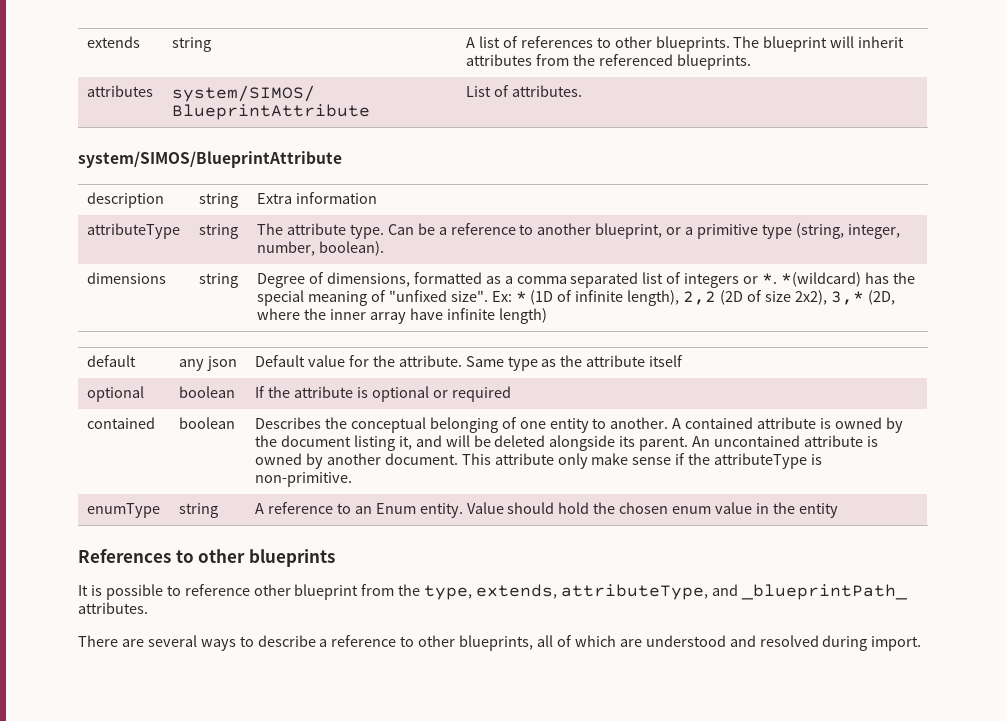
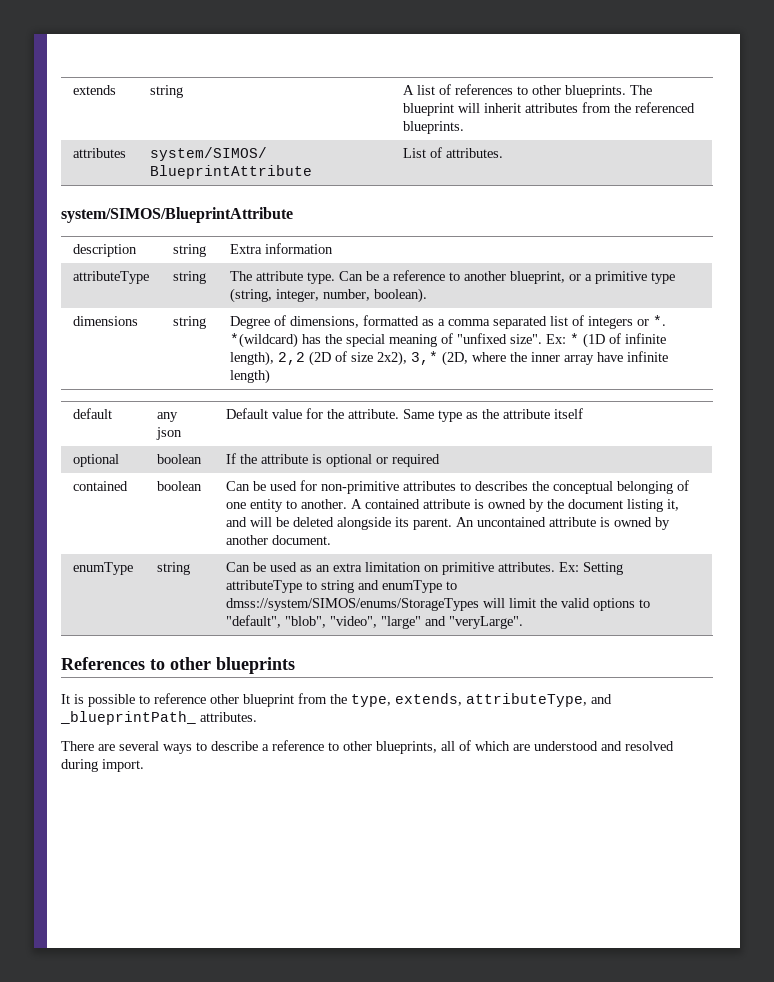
[255,417,322,429] Describes -> [225,480,528,494] Can be used for non-primitive attributes to describes
[461,453,823,469] [255,472,353,487] [87,503,161,518] [179,503,219,518] [255,502,838,518] This attribute only make sense if the attributeType is non-primitive. // enumType | string | A reference to an Enum entity. Value should hold the chosen enum value in the entity -> [72,562,133,575] [156,562,190,575] [225,562,623,575] [225,580,457,593] [225,598,650,611] [225,615,523,629] // enumType | string | Can be used as an extra limitation on primitive attributes. Ex: Setting attributeType to string and enumType to dmss://system/SIMOS/enums/StorageTypes will limit the valid options to "default", "blob", "video", "large" and "veryLarge".

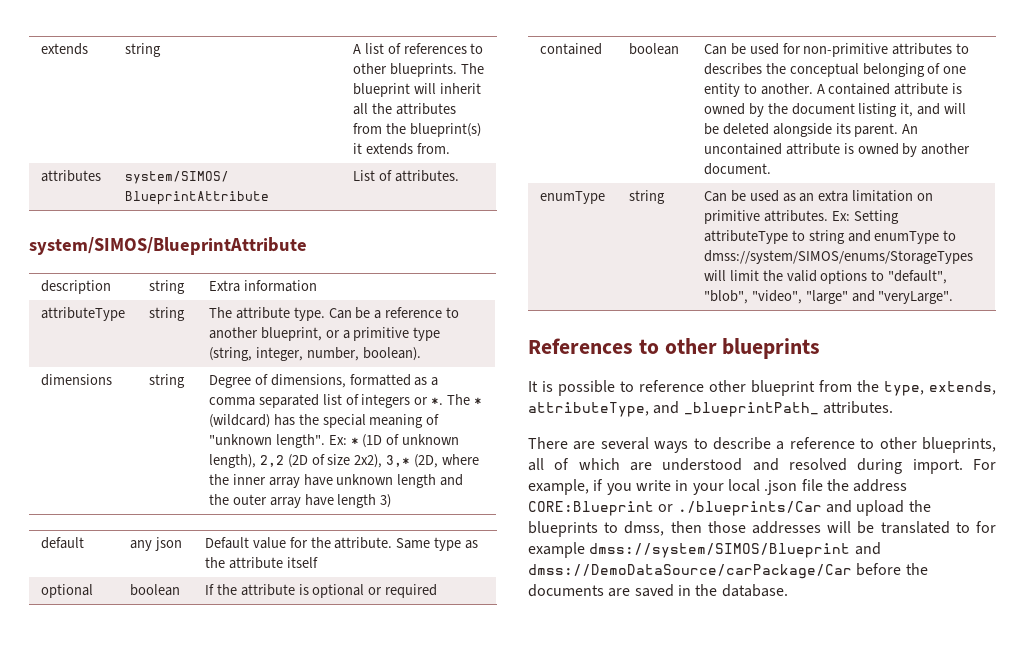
(521, 108) none -> [352,103,392,115] all the
[634,102,695,113] [402,121,464,134] referenced blueprints. -> [409,123,481,137] [352,143,450,155] blueprint(s) it extends from.
[229,333,298,348] *(wildcard) -> [447,394,483,405] [208,414,270,428] The * (wildcard)
[456,333,542,344] "unfixed size". -> [208,434,325,448] "unknown length".
[624,333,666,344] infinite -> [402,434,460,445] unknown
[626,351,668,362] [229,369,270,384] infinite length) -> [336,474,464,488] [208,494,392,508] unknown length and the outer array have length 3)
(144, 765) none -> [973,459,996,470] [528,479,908,495] [528,500,931,516] [528,521,996,537] [528,542,881,558] [528,563,928,579] [528,584,788,597] For example, if you write in your local .json file the address CORE:Blueprint or ./blueprints/Car and upload the blueprints to dmss, then those addresses will be translated to for example dmss://system/SIMOS/Blueprint and dmss://DemoDataSource/carPackage/Car before the documents are saved in the database.

